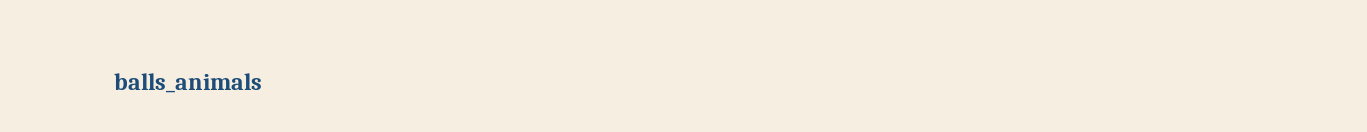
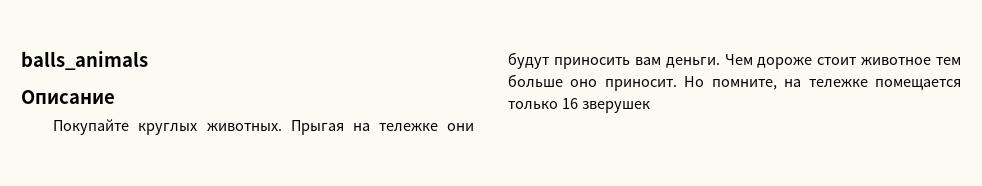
(262, 83) none -> [21,90,115,104] [53,119,474,135] [508,52,961,69] [508,74,961,91] [508,98,650,113] // Описание // Покупайте круглых животных. Прыгая на тележке они будут приносить вам деньги. Чем дороже стоит животное тем больше оно приносит. Но помните, на тележке помещается только 16 зверушек

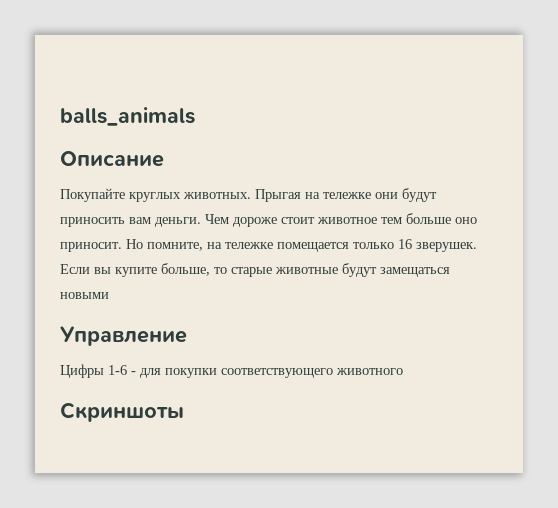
[581,101,650,113] зверушек -> [416,242,477,252] [60,263,450,277] [60,292,109,299] [60,326,187,346] [60,364,403,378] [60,402,184,422] зверушек. Если вы купите больше, то старые животные будут замещаться новыми // Управление // Цифры 1-6 - для покупки соответствующего животного // Скриншоты

